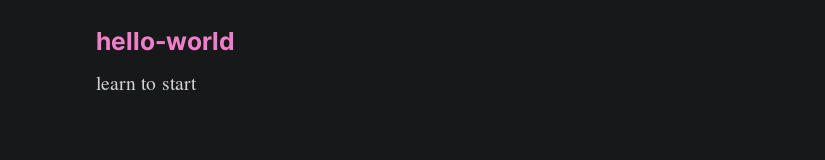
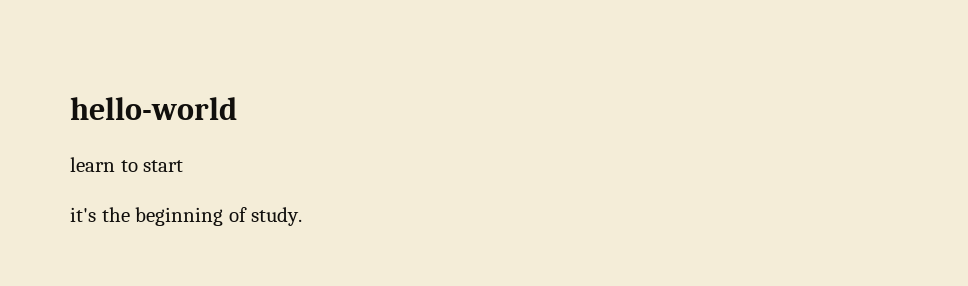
(197, 84) none -> [70,207,303,226] // it's the beginning of study.

